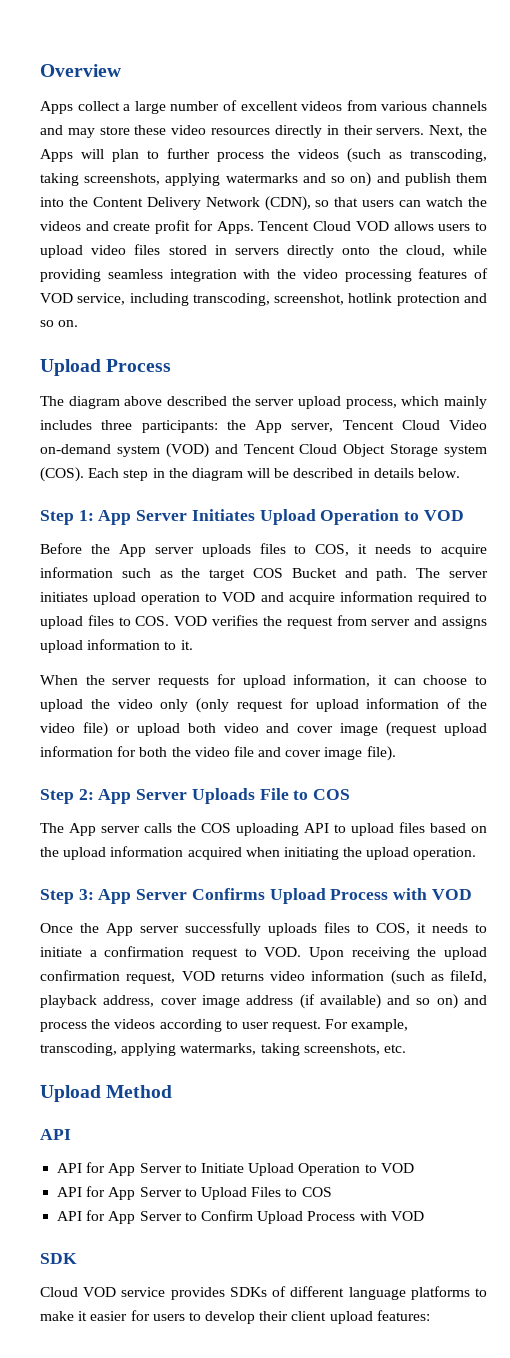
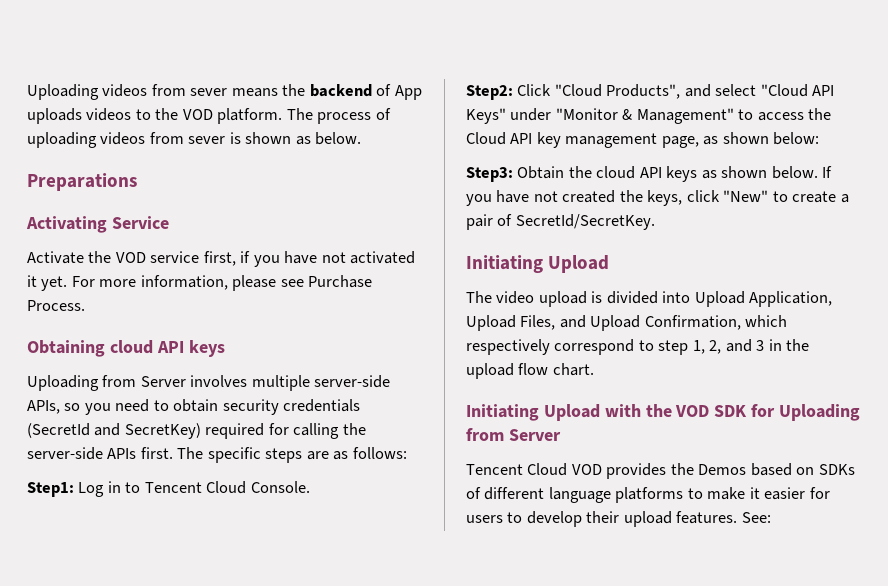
[40,64,121,77] [40,100,488,114] [40,125,487,138] [40,148,487,163] [40,172,488,187] [40,196,488,211] [40,220,488,234] [40,244,487,258] [40,268,488,282] [40,293,487,306] [40,320,79,327] [40,359,172,376] [40,396,488,409] [40,420,487,433] [40,443,487,458] [40,467,461,482] [40,509,464,525] [40,543,487,557] [40,567,489,581] [40,591,487,605] [40,615,487,629] [40,639,193,653] [40,674,487,688] [40,698,488,713] [40,722,487,737] [40,746,396,761] [40,788,351,804] [40,822,487,836] [40,846,477,860] [40,888,472,904] [40,922,487,936] [40,946,487,960] [40,970,487,985] [40,994,488,1009] [40,1019,409,1032] [40,1043,406,1056] [40,1085,173,1102] [40,1129,71,1140] [57,1162,414,1176] [57,1186,332,1200] [57,1210,424,1224] [40,1253,77,1264] [40,1287,225,1300] Overview // Apps collect a large number of excellent videos from various channels and may store these video resources directly in their servers. Next, the Apps will plan to further process the videos (such as transcoding, taking screenshots, applying watermarks and so on) and publish them into the Content Delivery Network (CDN), so that users can watch the videos and create profit for Apps. Tencent Cloud VOD allows users to upload video files stored in servers directly onto the cloud, while providing seamless integration with the video processing features of VOD service, including transcoding, screenshot, hotlink protection and so on. // Upload Process // The diagram above described the server upload process, which mainly includes three participants: the App server, Tencent Cloud Video on-demand system (VOD) and Tencent Cloud Object Storage system (COS). Each step in the diagram will be described in details below. // Step 1: App Server Initiates Upload Operation to VOD // Before the App server uploads files to COS, it needs to acquire information such as the target COS Bucket and path. The server initiates upload operation to VOD and acquire information required to upload files to COS. VOD verifies the request from server and assigns upload information to it. // When the server requests for upload information, it can choose to upload the video only (only request for upload information of the video file) or upload both video and cover image (request upload information for both the video file and cover image file). // Step 2: App Server Uploads File to COS // The App server calls the COS uploading API to upload files based on the upload information acquired when initiating the upload operation. // Step 3: App Server Confirms Upload Process with VOD // Once the App server successfully uploads files to COS, it needs to initiate a confirmation request to VOD. Upon receiving the upload confirmation request, VOD returns video information (such as fileId, playback address, cover image address (if available) and so on) and process the videos according to user request. For example, transcoding, applying watermarks, taking screenshots, etc. // Upload Method // API // API for App Server to Initiate Upload Operation to VOD // API for App Server to Upload Files to COS // API for App Server to Confirm Upload Process with VOD // SDK // Cloud VOD service provides -> [27,84,422,100] [27,108,391,124] [27,132,362,148] [27,173,137,191] [26,216,169,233] [27,251,416,267] [27,275,373,291] [27,300,85,311] [27,340,225,357] [27,375,391,391] [27,399,361,415] [27,423,366,439] [27,447,407,463] [27,481,310,497] [466,84,835,100] [466,108,832,124] [466,132,820,148] [466,166,833,182] [466,190,849,206] [466,214,655,230] [466,255,610,273] [466,291,833,307] [466,315,788,331] [466,339,810,355] [466,363,594,379] [466,404,861,421] [466,428,561,441] [466,463,815,479] Uploading videos from sever means the backend of App uploads videos to the VOD platform. The process of uploading videos from sever is shown as below. // Preparations // Activating Service // Activate the VOD service first, if you have not activated it yet. For more information, please see Purchase Process. // Obtaining cloud API keys // Uploading from Server involves multiple server-side APIs, so you need to obtain security credentials (SecretId and SecretKey) required for calling the server-side APIs first. The specific steps are as follows: // Step1: Log in to Tencent Cloud Console. // Step2: Click "Cloud Products", and select "Cloud API Keys" under "Monitor & Management" to access the Cloud API key management page, as shown below: // Step3: Obtain the cloud API keys as shown below. If you have not created the keys, click "New" to create a pair of SecretId/SecretKey. // Initiating Upload // The video upload is divided into Upload Application, Upload Files, and Upload Confirmation, which respectively correspond to step 1, 2, and 3 in the upload flow chart. // Initiating Upload with the VOD SDK for Uploading from Server // Tencent Cloud VOD provides the Demos based on
[291,1310,430,1324] client upload features: -> [623,511,771,527] upload features. See:

